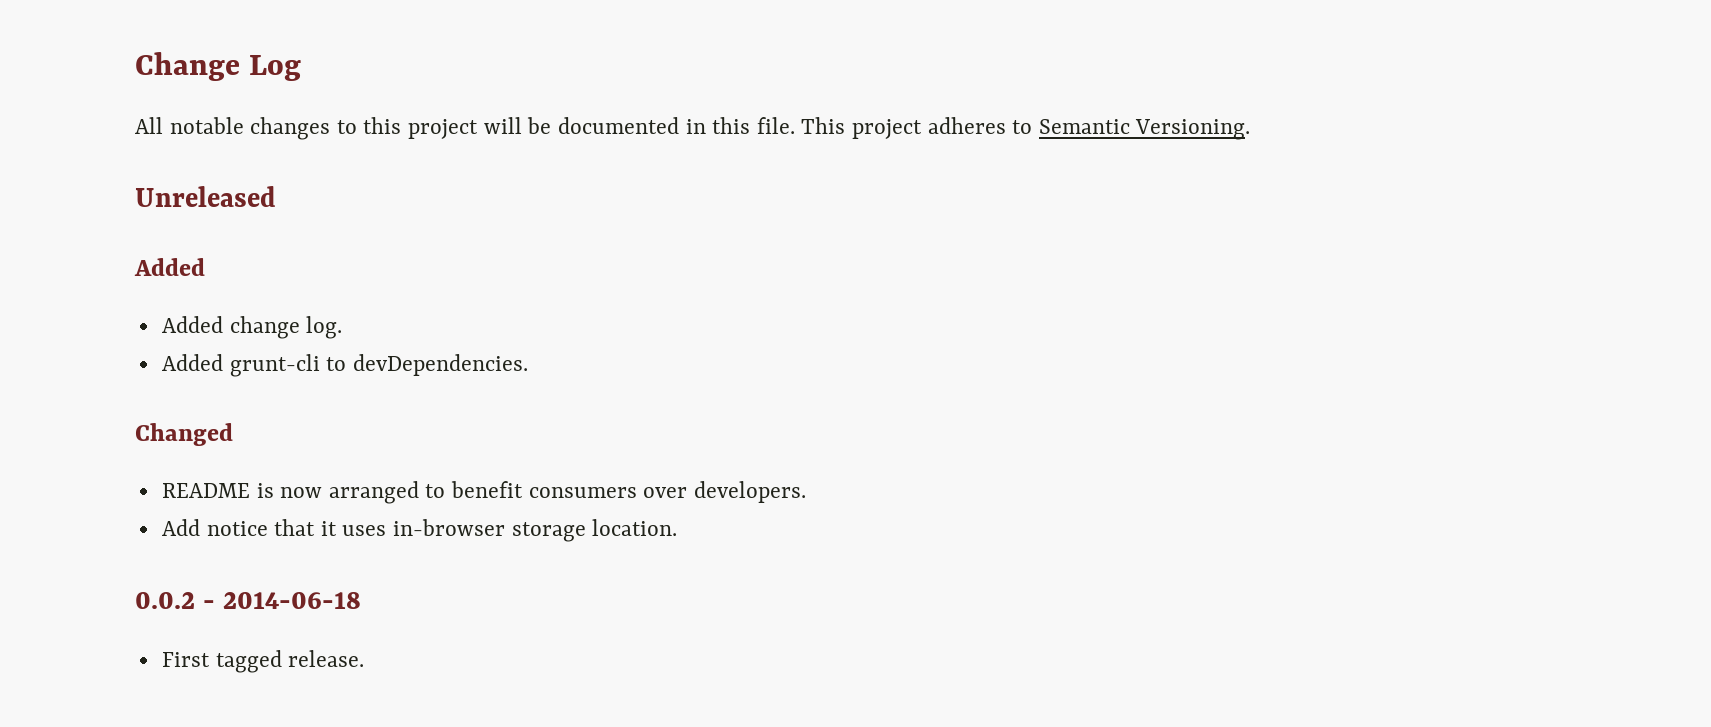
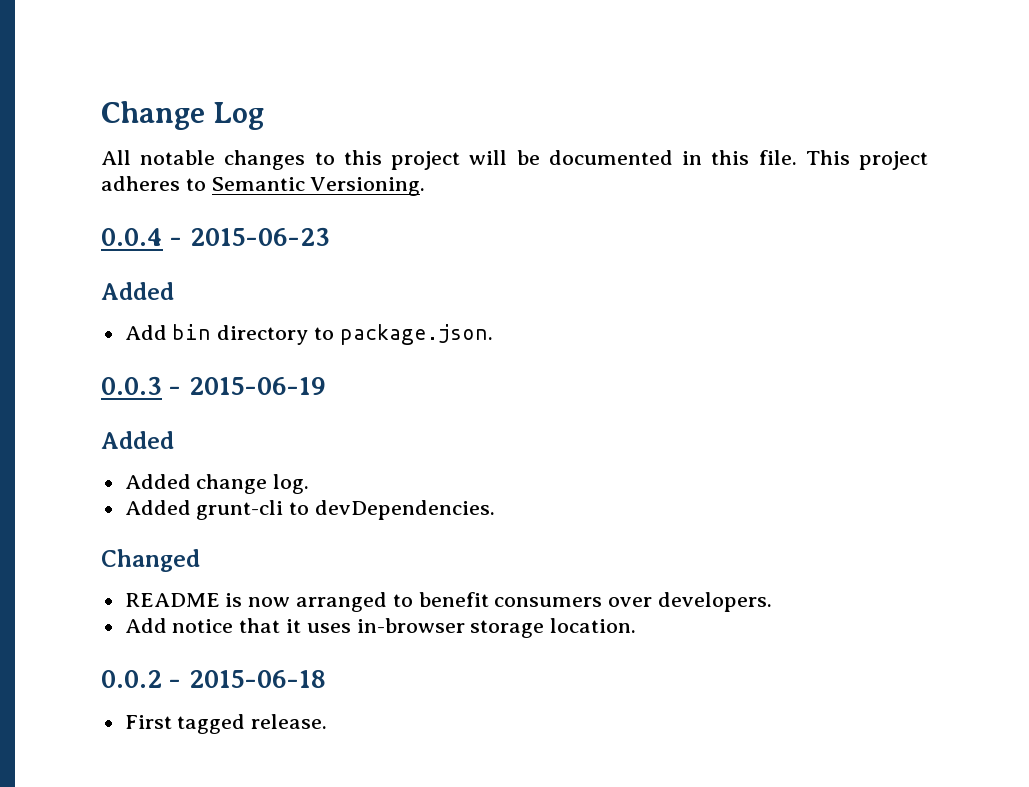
[135,186,276,207] Unreleased -> [101,227,330,246] [101,282,174,300] [124,324,493,345] [101,376,326,395] 0.0.4 - 2015-06-23 // Added // Add bin directory to package.json. // 0.0.3 - 2015-06-19
[223,592,362,609] 2014-06-18 -> [188,670,326,688] 2015-06-18

